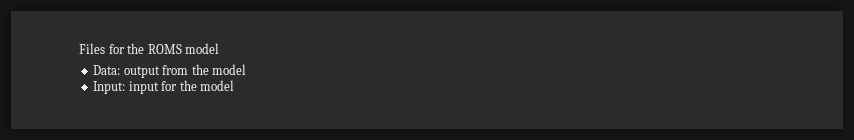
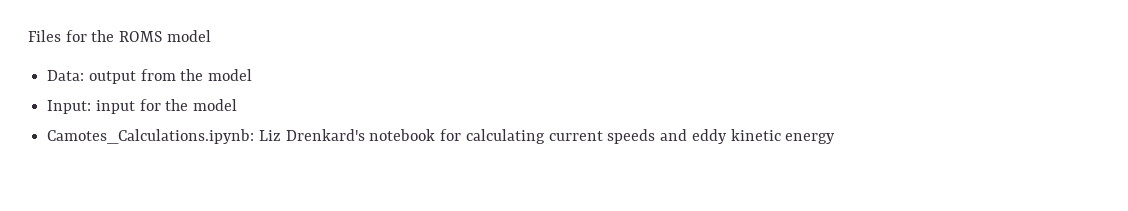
(235, 85) none -> [47,129,836,144] // Camotes_Calculations.ipynb: Liz Drenkard's notebook for calculating current speeds and eddy kinetic energy

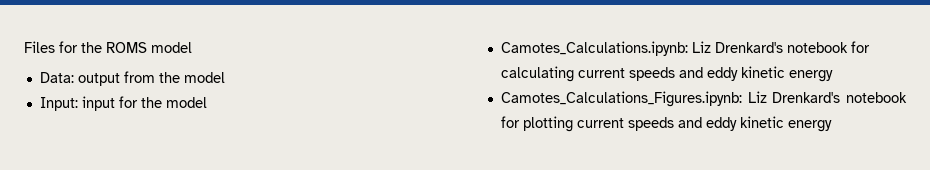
(836, 138) none -> [500,91,907,107] [500,116,832,132] // Camotes_Calculations_Figures.ipynb: Liz Drenkard's notebook for plotting current speeds and eddy kinetic energy

